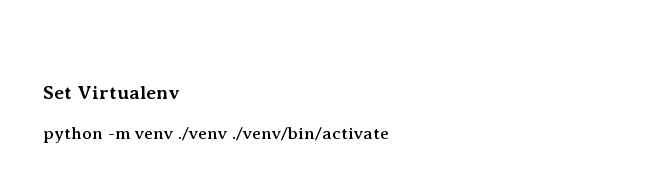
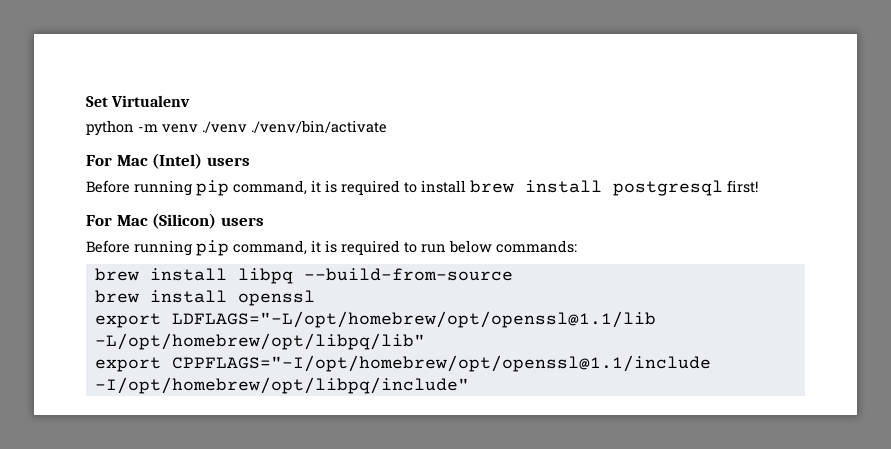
(389, 134) none -> [86,153,250,169] [86,180,758,196] [86,213,264,229] [86,240,577,256] [94,268,513,284] [94,290,315,306] [94,311,656,328] [94,333,425,350] [94,355,711,372] [94,377,469,394] // For Mac (Intel) users // Before running pip command, it is required to install brew install postgresql first! // For Mac (Silicon) users // Before running pip command, it is required to run below commands: // brew install libpq --build-from-source // brew install openssl // export LDFLAGS="-L/opt/homebrew/opt/openssl@1.1/lib -L/opt/homebrew/opt/libpq/lib" // export CPPFLAGS="-I/opt/homebrew/opt/openssl@1.1/include -I/opt/homebrew/opt/libpq/include"

